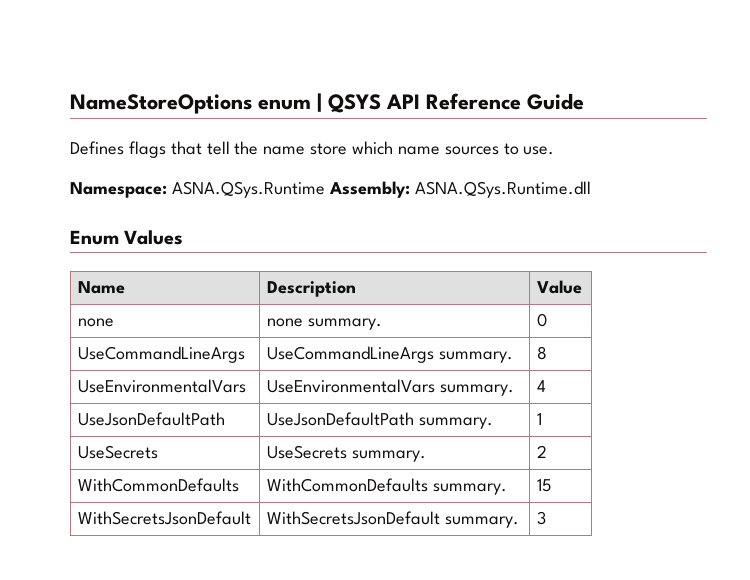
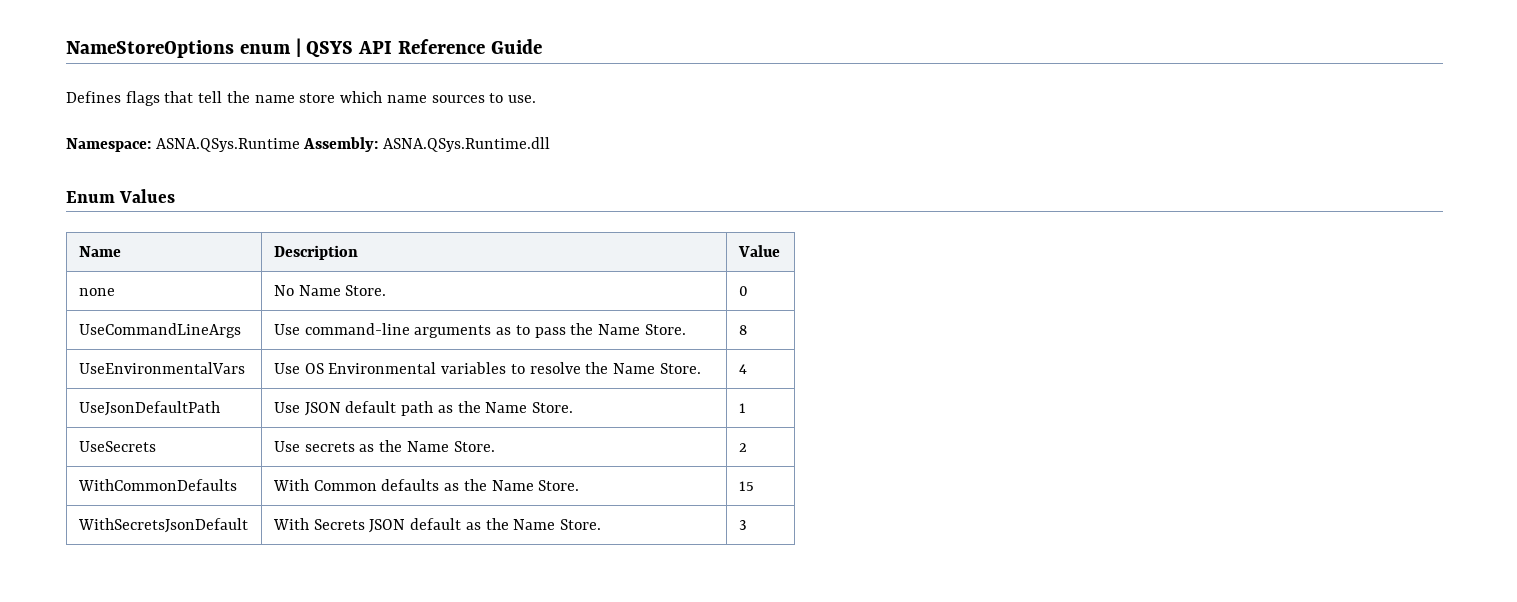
[266,318,382,330] none summary. -> [273,285,387,296] No Name Store.
[266,346,513,363] [536,346,547,360] [77,379,246,393] [266,379,514,396] [536,380,546,392] [77,412,225,426] [266,412,493,429] [536,413,542,425] [77,445,158,459] [266,445,426,462] [536,445,547,458] [77,478,239,492] [266,478,507,495] [536,479,551,492] [77,511,251,525] [266,511,519,528] UseCommandLineArgs summary. | 8 // UseEnvironmentalVars | UseEnvironmentalVars summary. | 4 // UseJsonDefaultPath | UseJsonDefaultPath summary. | 1 // UseSecrets | UseSecrets summary. | 2 // WithCommonDefaults | WithCommonDefaults summary. | 15 // WithSecretsJsonDefault | WithSecretsJsonDefault summary. -> [273,323,686,338] [738,325,747,335] [78,362,245,374] [273,362,701,374] [738,364,747,374] [78,401,220,416] [273,401,574,416] [738,403,746,413] [78,441,156,452] [273,440,495,452] [738,443,747,452] [77,479,237,491] [272,479,580,491] [738,481,754,491] [77,518,248,533] [272,518,602,533] Use command-line arguments as to pass the Name Store. | 8 // UseEnvironmentalVars | Use OS Environmental variables to resolve the Name Store. | 4 // UseJsonDefaultPath | Use JSON default path as the Name Store. | 1 // UseSecrets | Use secrets as the Name Store. | 2 // WithCommonDefaults | With Common defaults as the Name Store. | 15 // WithSecretsJsonDefault | With Secrets JSON default as the Name Store.

